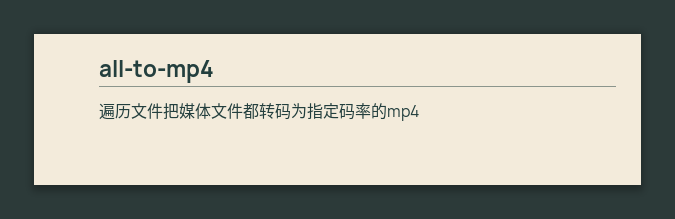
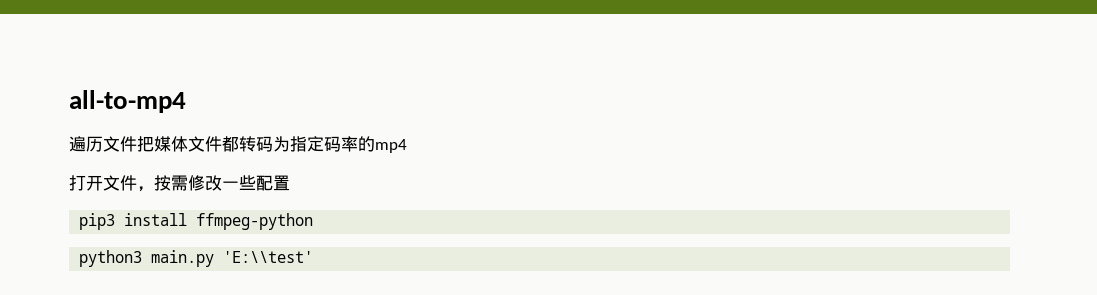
(419, 113) none -> [69,175,290,192] [79,213,314,230] [79,250,314,267] // 打开文件，按需修改一些配置 // pip3 install ffmpeg-python // python3 main.py 'E:\\test'

